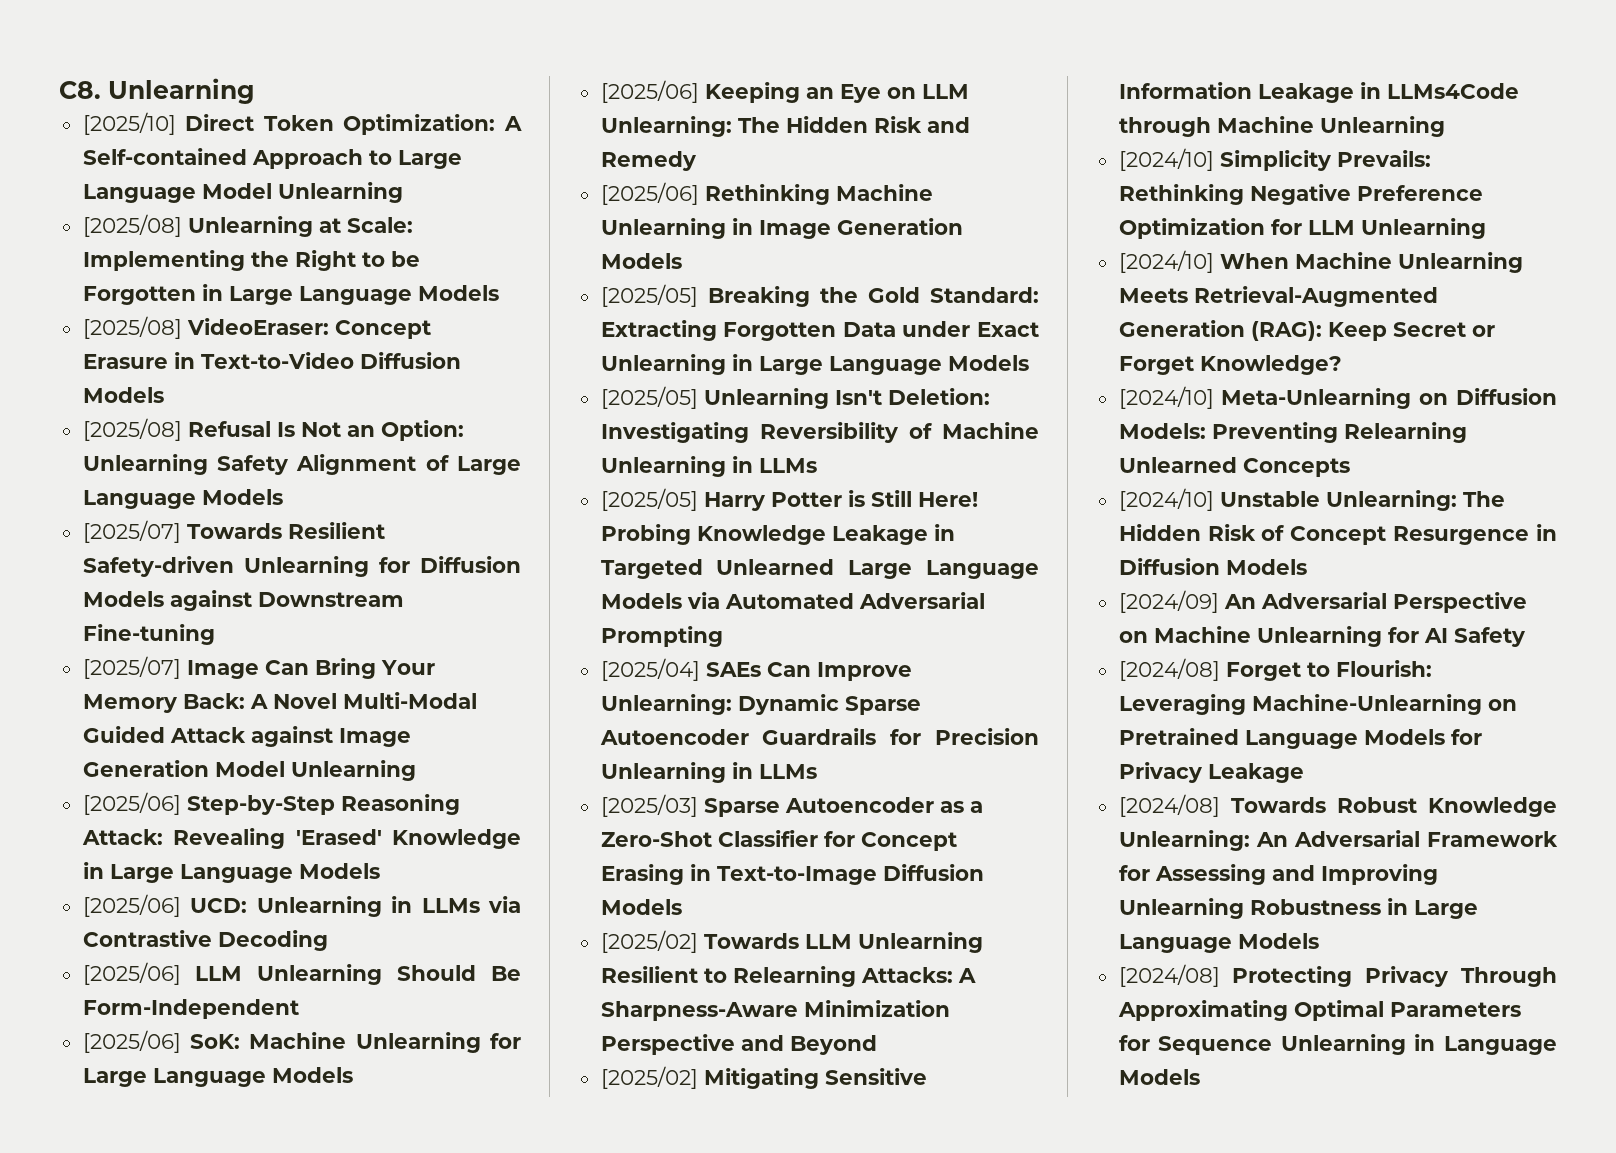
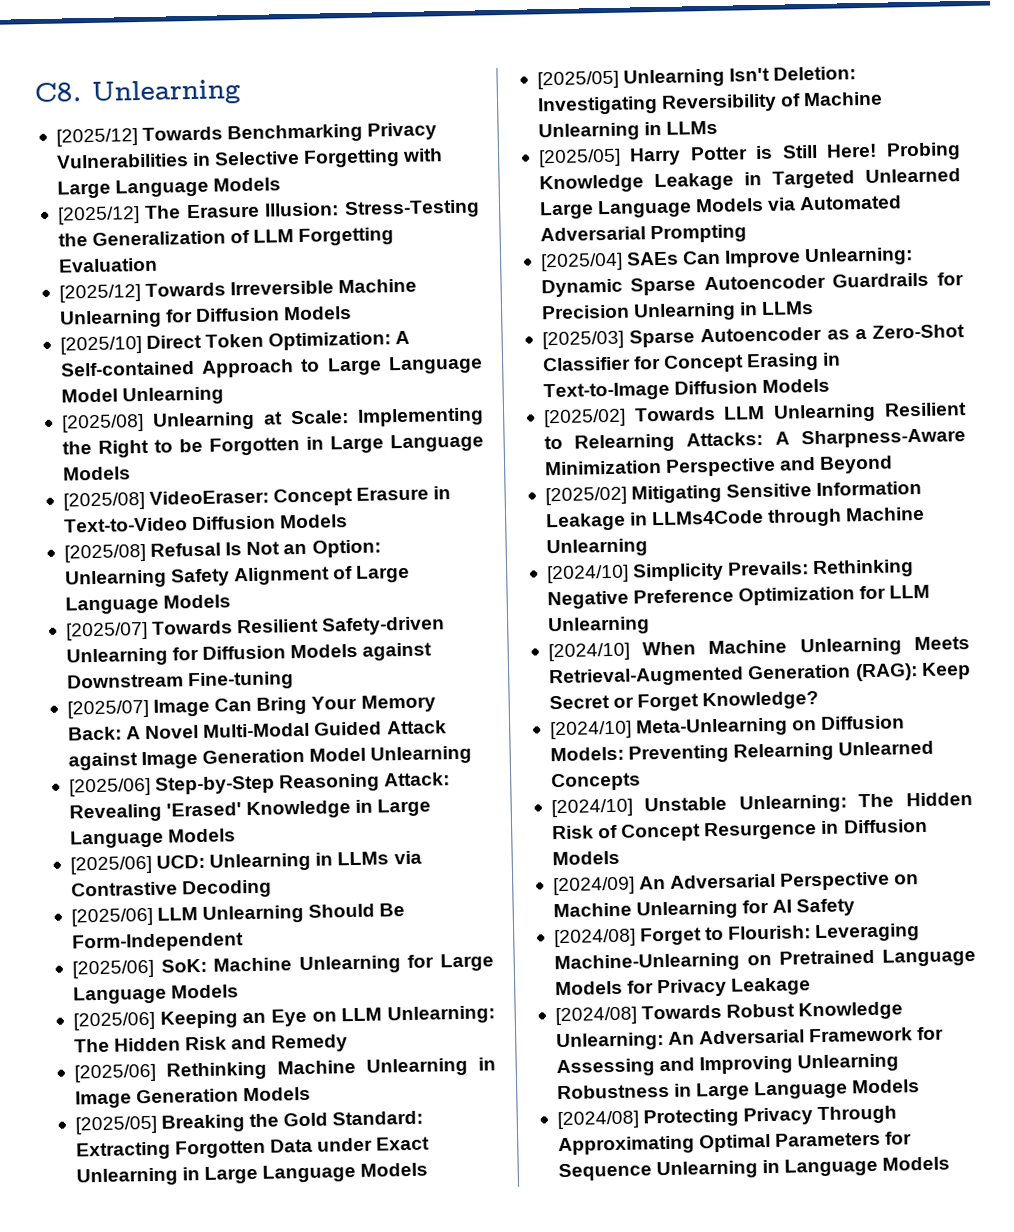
(255, 91) none -> [55,122,438,147] [55,148,444,169] [56,177,282,199] [57,199,481,225] [57,227,395,247] [58,257,158,273] [58,278,418,303] [59,305,353,329] // [2025/12] Towards Benchmarking Privacy Vulnerabilities in Selective Forgetting with Large Language Models // [2025/12] The Erasure Illusion: Stress-Testing the Generalization of LLM Forgetting Evaluation // [2025/12] Towards Irreversible Machine Unlearning for Diffusion Models

